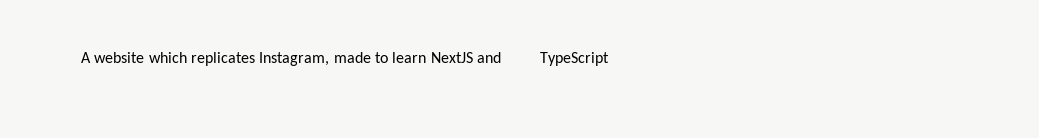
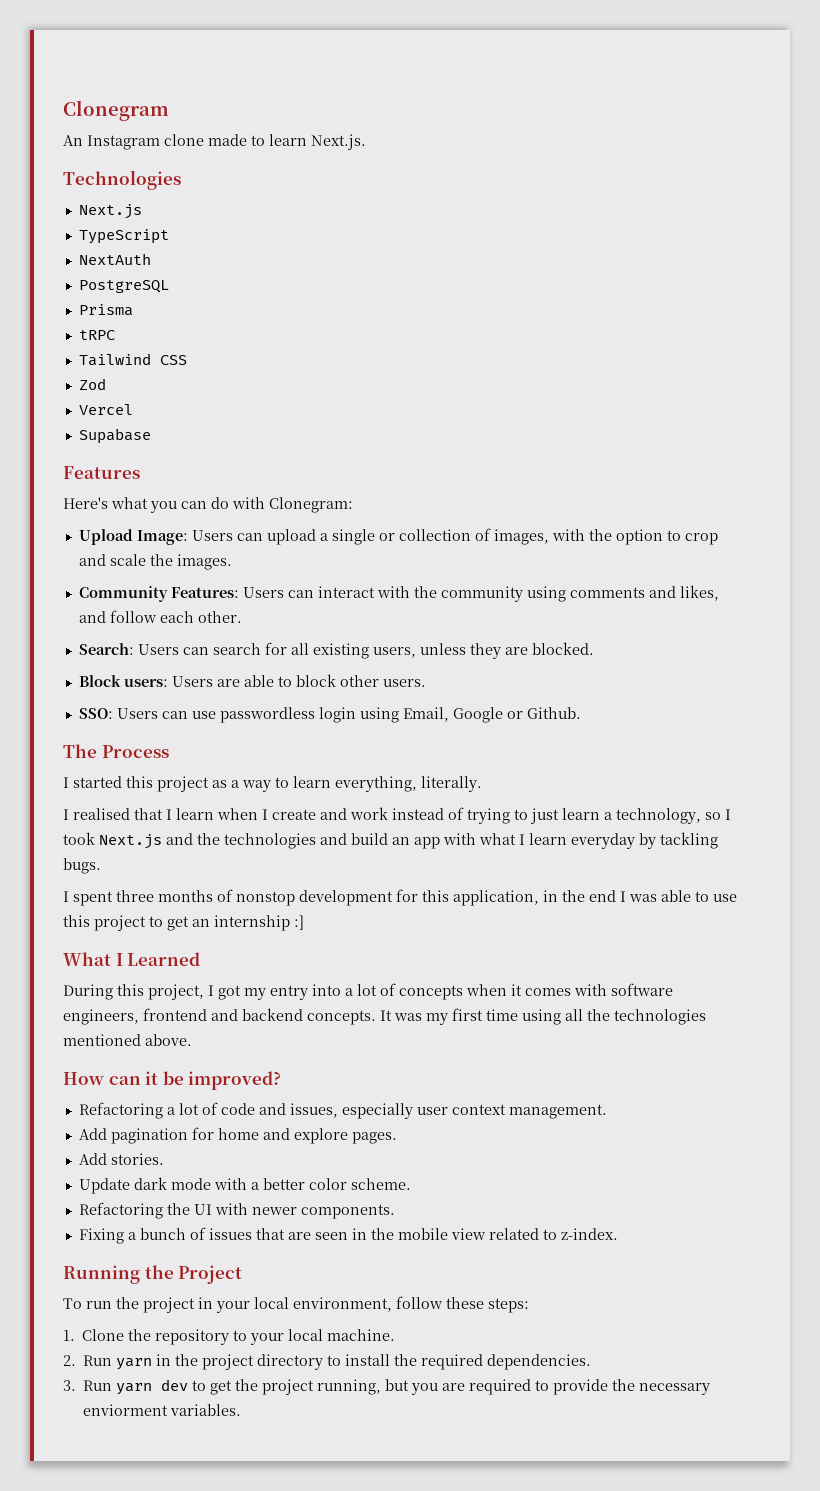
[81,52,609,66] A website which replicates Instagram, made to learn NextJS and TypeScript -> [63,100,169,121] [63,134,366,150] [63,170,181,190] [78,204,142,219] [78,229,169,244] [78,253,151,265] [78,280,169,293] [78,304,133,316] [78,330,115,340] [78,353,187,366] [78,378,106,390] [78,404,133,415] [78,428,151,444] [63,466,140,479] [63,497,353,513] [78,528,718,545] [78,554,232,570] [78,585,719,602] [78,610,242,623] [78,642,594,659] [78,674,426,687] [78,707,581,723] [63,744,169,758] [63,776,482,792] [63,807,731,824] [63,832,718,849] [63,858,101,874] [63,889,737,906] [63,915,304,931] [63,952,201,966] [63,983,673,1000] [63,1008,706,1025] [63,1034,192,1046] [63,1071,282,1090] [78,1102,607,1119] [78,1127,397,1144] [78,1153,164,1165] [78,1177,411,1194] [78,1202,395,1219] [78,1227,618,1244] [63,1265,243,1284] [63,1296,529,1313] [63,1329,396,1345] [63,1354,592,1370] [63,1379,711,1395] [83,1404,242,1416] Clonegram // An Instagram clone made to learn Next.js. // Technologies // Next.js // TypeScript // NextAuth // PostgreSQL // Prisma // tRPC // Tailwind CSS // Zod // Vercel // Supabase // Features // Here's what you can do with Clonegram: // Upload Image: Users can upload a single or collection of images, with the option to crop and scale the images. // Community Features: Users can interact with the community using comments and likes, and follow each other. // Search: Users can search for all existing users, unless they are blocked. // Block users: Users are able to block other users. // SSO: Users can use passwordless login using Email, Google or Github. // The Process // I started this project as a way to learn everything, literally. // I realised that I learn when I create and work instead of trying to just learn a technology, so I took Next.js and the technologies and build an app with what I learn everyday by tackling bugs. // I spent three months of nonstop development for this application, in the end I was able to use this project to get an internship :] // What I Learned // During this project, I got my entry into a lot of concepts when it comes with software engineers, frontend and backend concepts. It was my first time using all the technologies mentioned above. // How can it be improved? // Refactoring a lot of code and issues, especially user context management. // Add pagination for home and explore pages. // Add stories. // Update dark mode with a better color scheme. // Refactoring the UI with newer components. // Fixing a bunch of issues that are seen in the mobile view related to z-index. // Running the Project // To run the project in your local environment, follow these steps: // 1. Clone the repository to your local machine. // 2. Run yarn in the project directory to install the required dependencies. // 3. Run yarn dev to get the project running, but you are required to provide the necessary enviorment variables.

